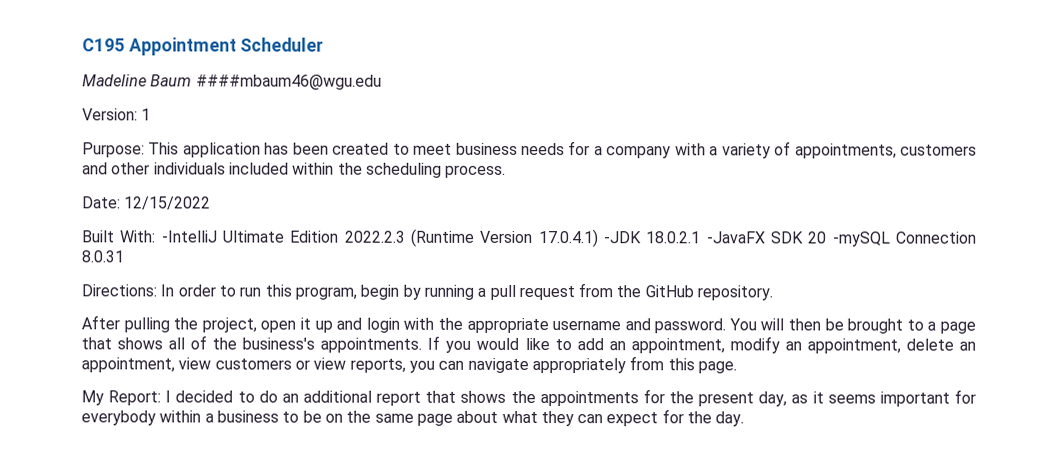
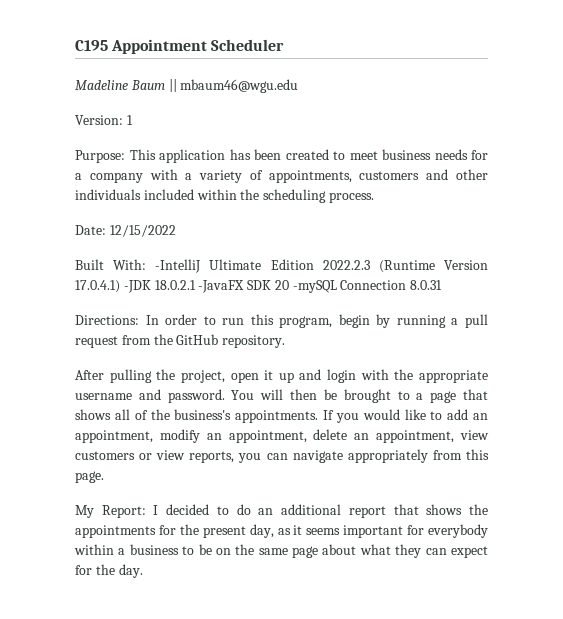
[195,74,382,90] ####mbaum46@wgu.edu -> [168,79,299,93] || mbaum46@wgu.edu

